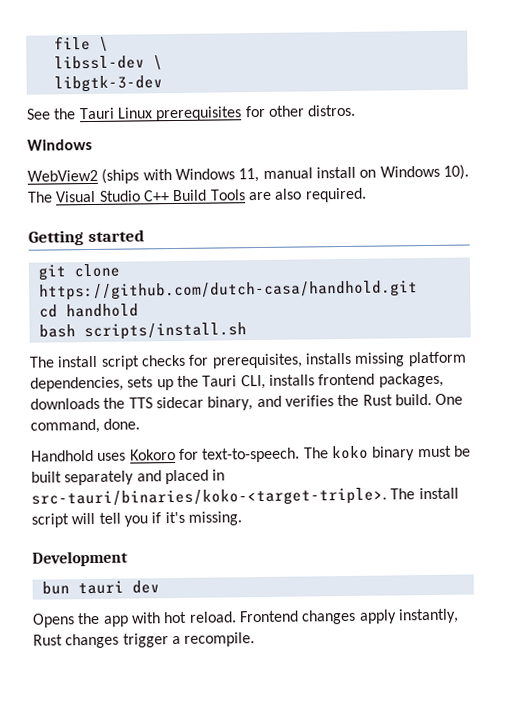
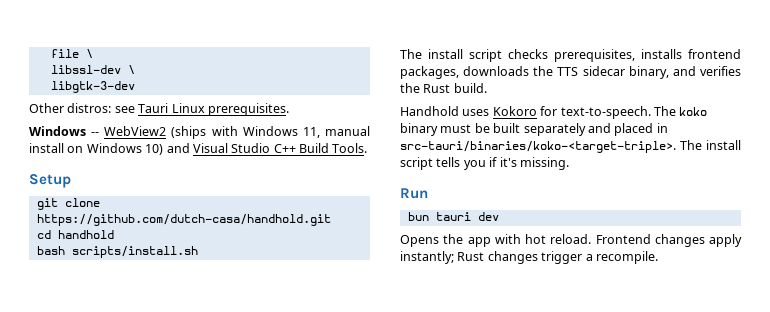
[26,104,357,122] [27,138,92,151] See the Tauri Linux prerequisites for other distros. // Windows // -> [29,103,289,116] [29,126,100,136] Other distros: see Tauri Linux prerequisites. // Windows --
[442,164,469,180] [27,191,53,203] 10). The -> [145,143,190,155] 10) and
[209,187,367,203] [28,229,145,246] Tools are also required. // Getting started -> [332,143,368,153] [29,174,71,188] Tools. // Setup
[188,354,210,366] for -> (548, 54) none
[354,351,467,367] [30,374,315,392] missing platform dependencies, sets up the Tauri CLI, installs -> (682, 54) none
[435,393,464,405] [30,418,141,434] One command, done. -> (487, 88) none
[71,512,121,525] will tell -> [436,157,461,167] tells
[32,550,128,567] Development -> [400,188,428,199] Run
[397,608,459,624] instantly, -> [400,251,454,264] instantly;

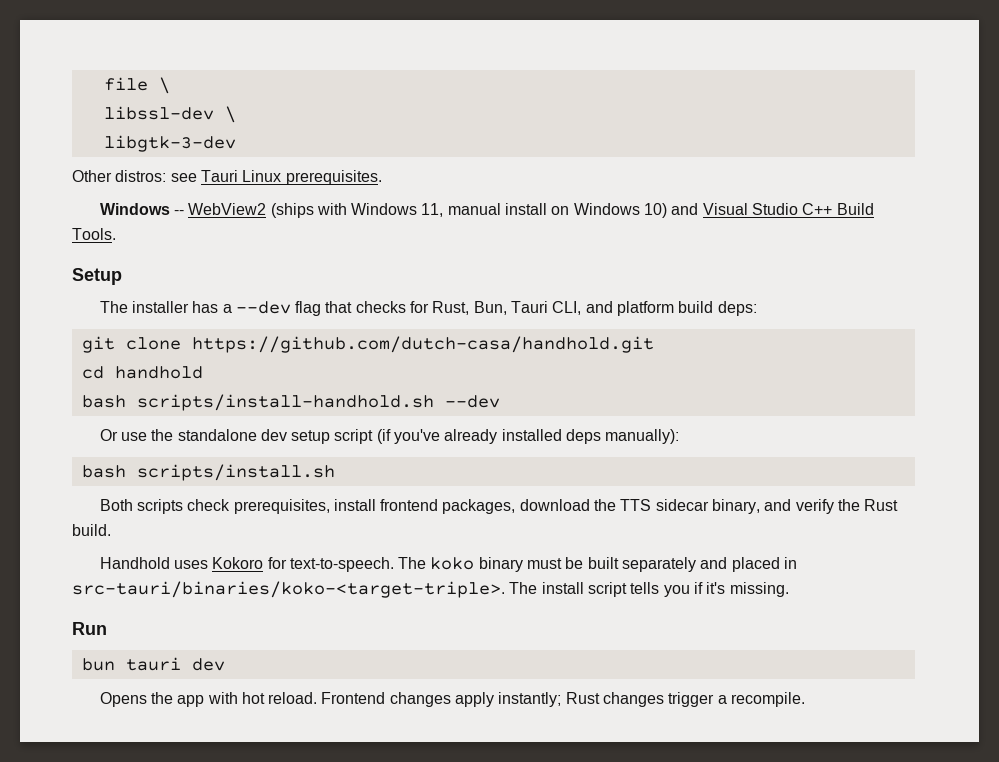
(71, 181) none -> [99,301,757,316] // The installer has a --dev flag that checks for Rust, Bun, Tauri CLI, and platform build deps:
[71,246,198,258] [400,49,682,62] scripts/install.sh // The install script checks prerequisites, installs -> [136,394,500,411] [99,429,680,444] [81,464,335,481] [99,499,376,514] scripts/install-handhold.sh --dev // Or use the standalone dev setup script (if you've already installed deps manually): // bash scripts/install.sh // Both scripts check prerequisites, install
[463,66,530,76] downloads -> [519,499,590,511] download
[700,66,741,76] verifies -> [795,499,834,514] verify

